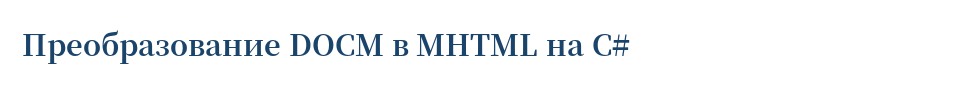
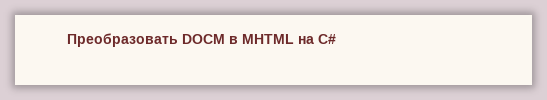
[22,30,281,64] Преобразование -> [67,33,178,47] Преобразовать

